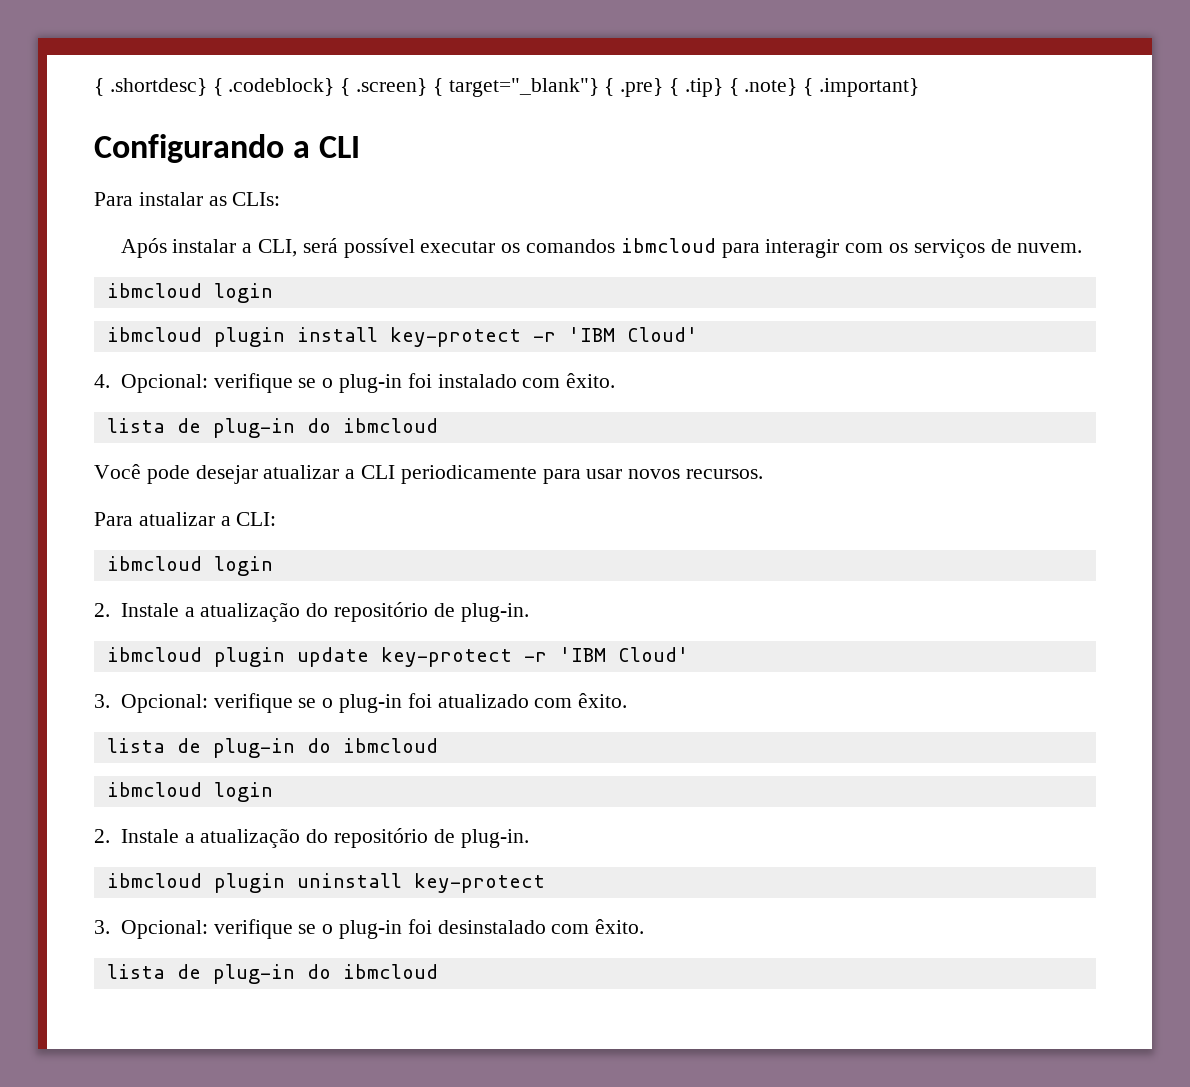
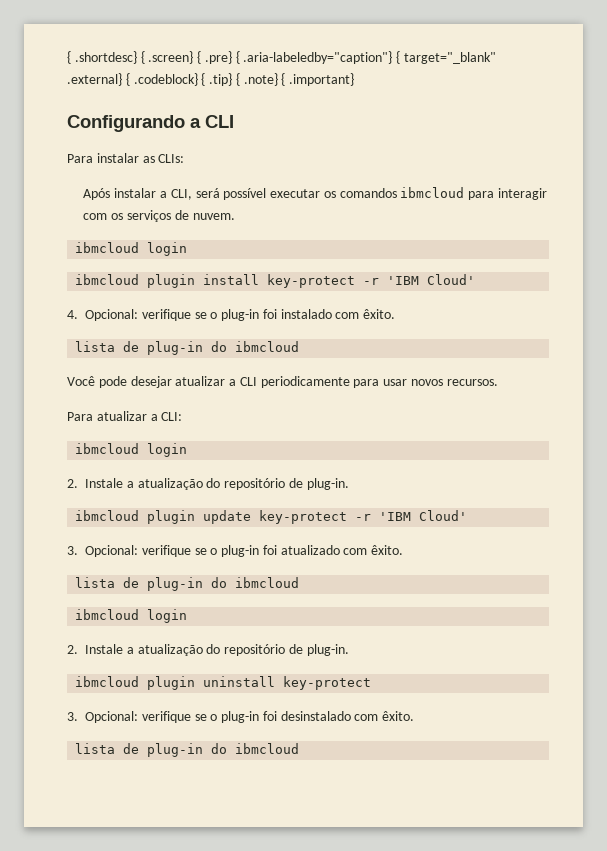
[228,78,664,97] .codeblock} { .screen} { target="_blank"} { .pre} -> [148,51,497,64] [67,73,198,86] .screen} { .pre} { .aria-labeledby="caption"} { target="_blank" .external} { .codeblock}

